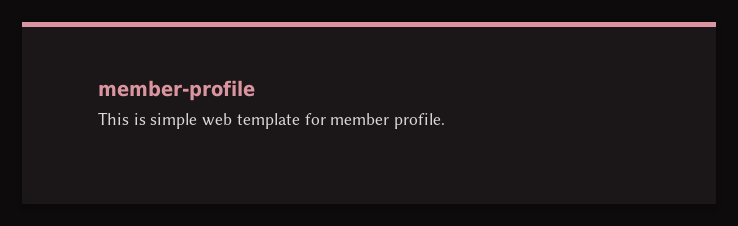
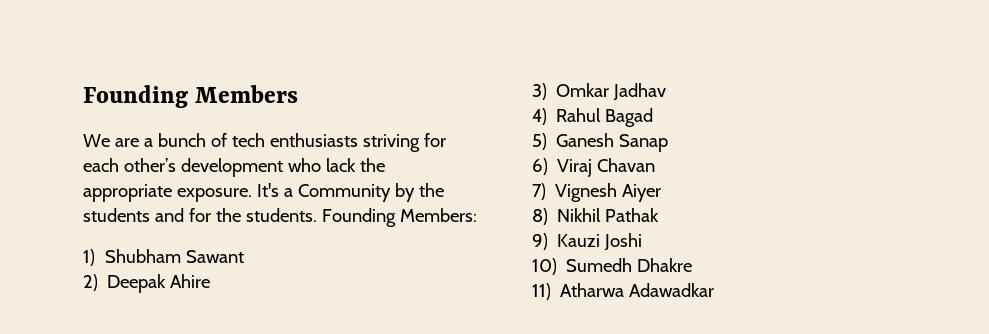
[98,80,255,101] [98,112,446,129] member-profile // This is simple web template for member profile. -> [83,85,299,108] [83,133,446,152] [83,158,385,177] [83,183,444,202] [83,208,477,227] [83,249,244,266] [83,274,211,293] [532,83,667,101] [532,108,654,127] [532,133,669,152] [532,158,656,177] [532,183,662,202] [532,208,660,225] [532,233,643,251] [532,258,693,275] [532,283,715,300] Founding Members // We are a bunch of tech enthusiasts striving for each other’s development who lack the appropriate exposure. It's a Community by the students and for the students. Founding Members: // 1) Shubham Sawant // 2) Deepak Ahire // 3) Omkar Jadhav // 4) Rahul Bagad // 5) Ganesh Sanap // 6) Viraj Chavan // 7) Vignesh Aiyer // 8) Nikhil Pathak // 9) Kauzi Joshi // 10) Sumedh Dhakre // 11) Atharwa Adawadkar

